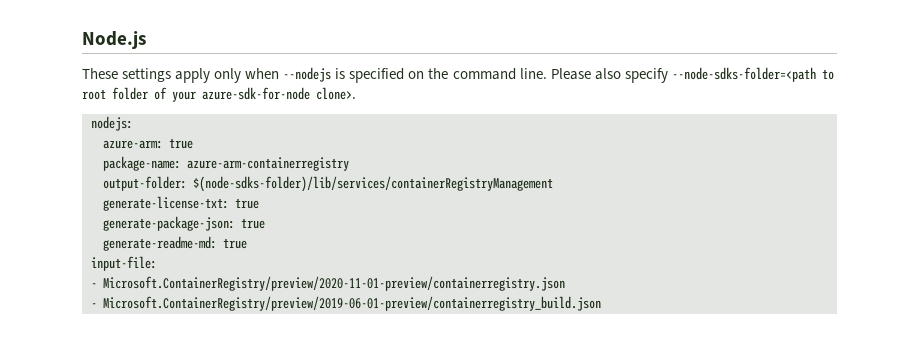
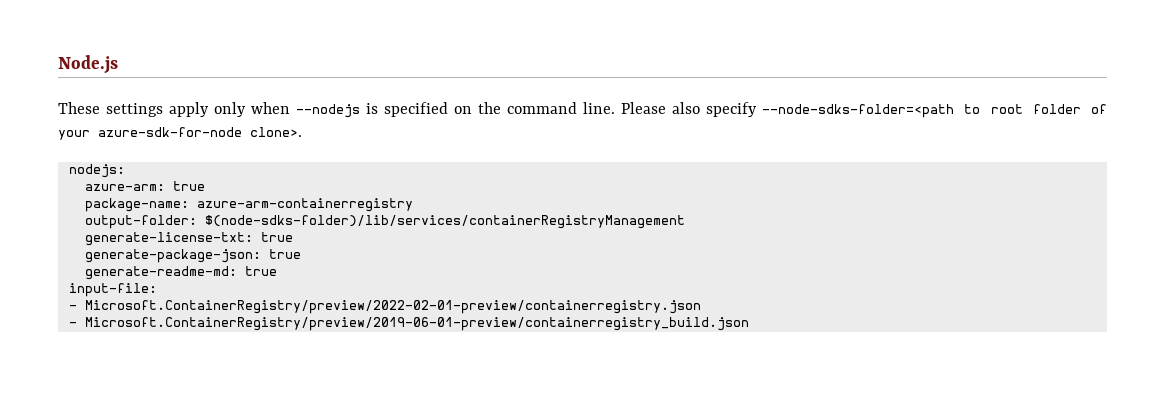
[103,276,565,291] Microsoft.ContainerRegistry/preview/2020-11-01-preview/containerregistry.json -> [84,300,701,314] Microsoft.ContainerRegistry/preview/2022-02-01-preview/containerregistry.json

